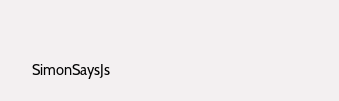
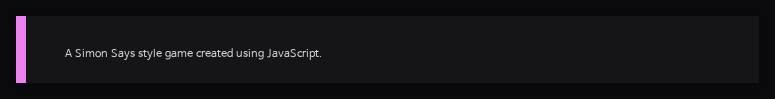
[32,64,110,79] SimonSaysJs -> [65,48,322,61] A Simon Says style game created using JavaScript.

